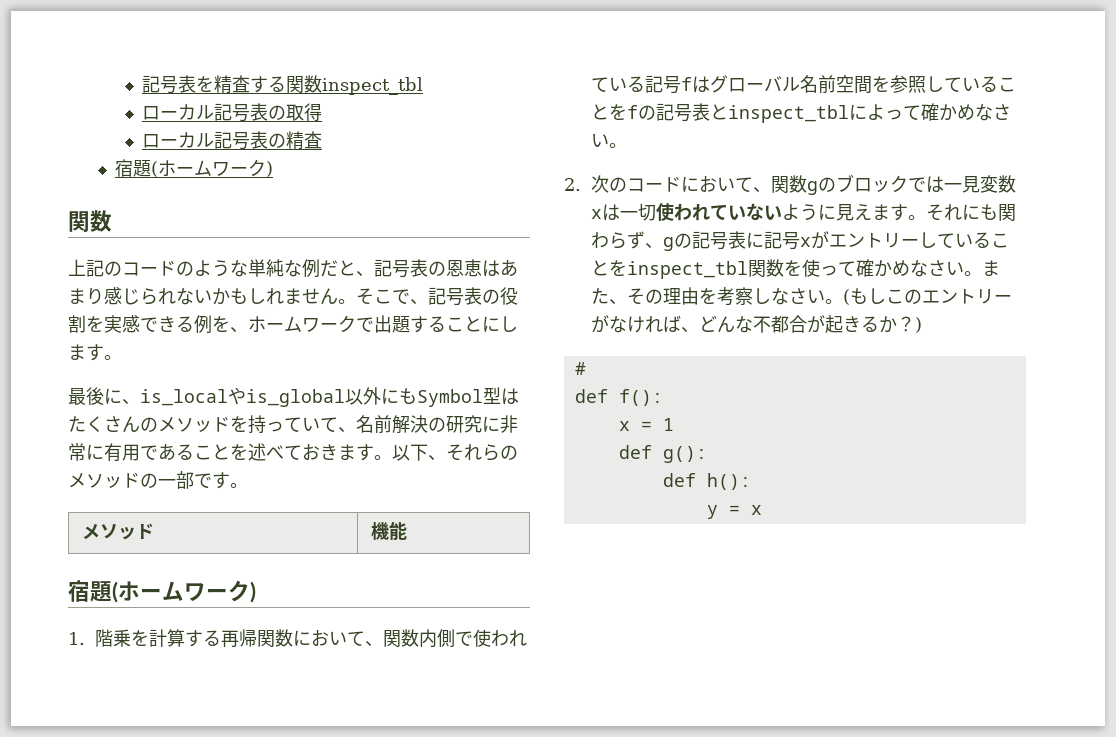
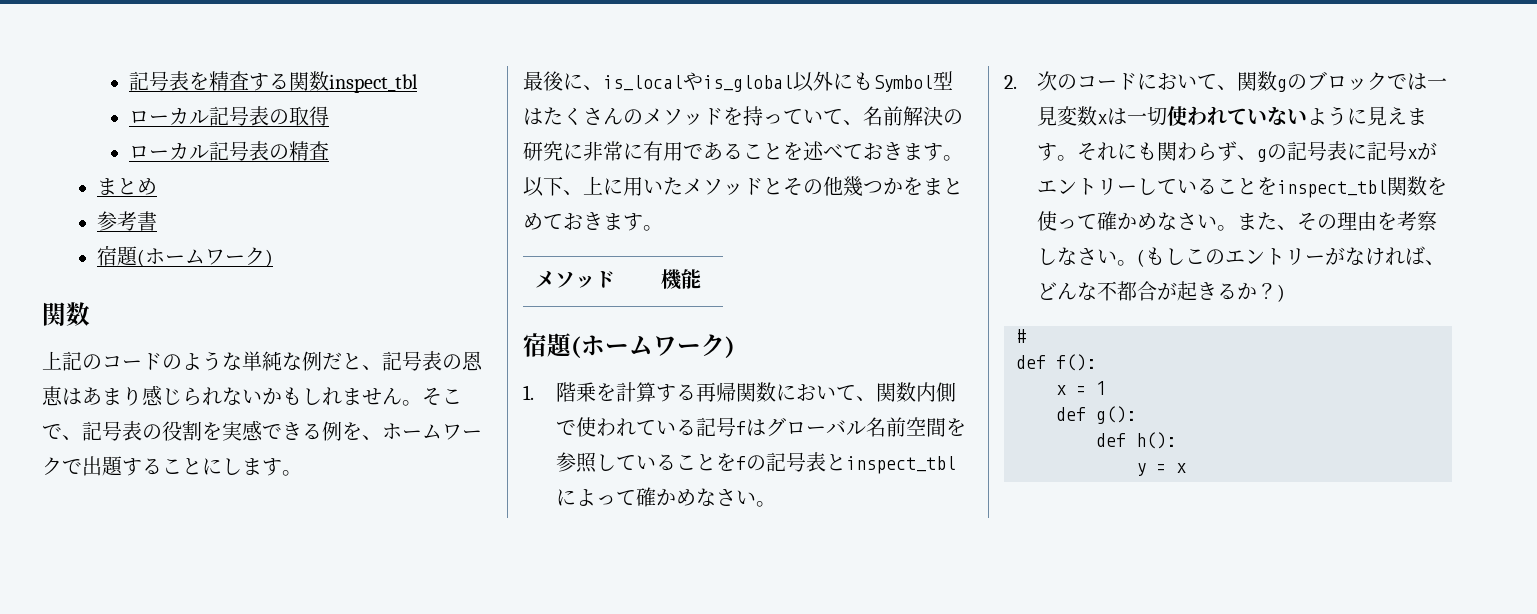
(323, 140) none -> [96,178,157,195] [96,211,157,231] // まとめ // 参考書
[446,444,518,461] [68,471,212,489] それらのメソッドの一部で -> [583,176,963,196] [523,212,623,230] 上に用いたメソッドとその他幾つかをまとめておきま

